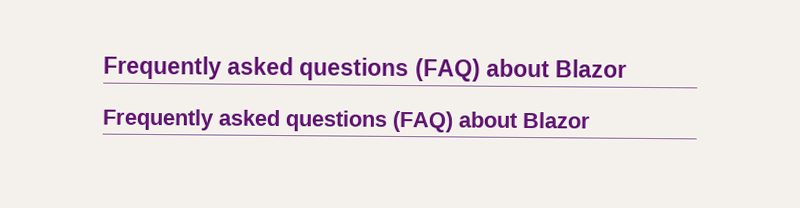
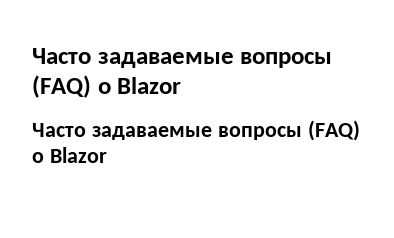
[103,55,628,82] [102,108,518,133] Frequently asked questions (FAQ) about Blazor // Frequently asked questions (FAQ) about -> [32,48,333,68] [32,75,182,98] [32,120,360,141] [32,152,44,163] Часто задаваемые вопросы (FAQ) о Blazor // Часто задаваемые вопросы (FAQ) о

